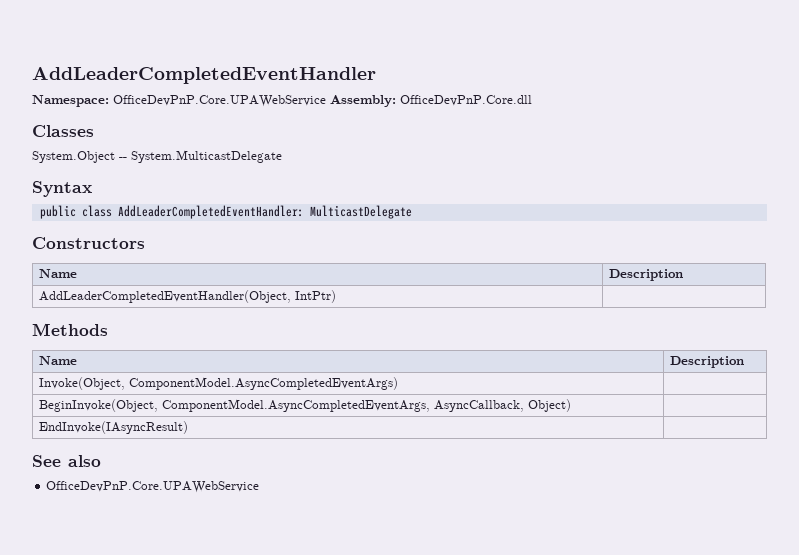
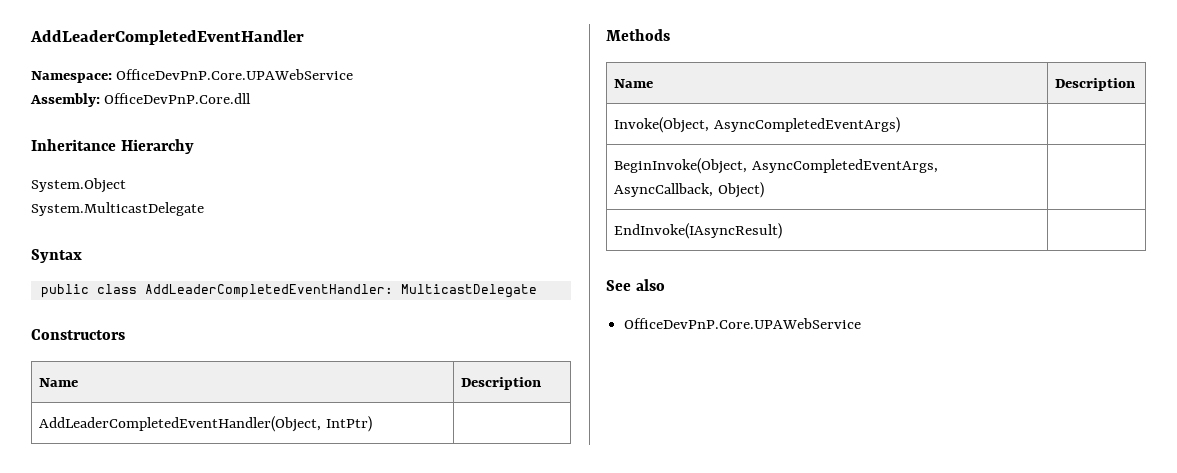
(326, 101) none -> (354, 74) //
[32,125,94,137] Classes -> [31,139,194,154] Inheritance Hierarchy
[119,157,127,160] -- -> (126, 185) //
[129,377,399,390] ComponentModel.AsyncCompletedEventArgs) -> [713,117,900,133] AsyncCompletedEventArgs)
[162,399,431,412] ComponentModel.AsyncCompletedEventArgs, -> [751,159,938,173] AsyncCompletedEventArgs,

